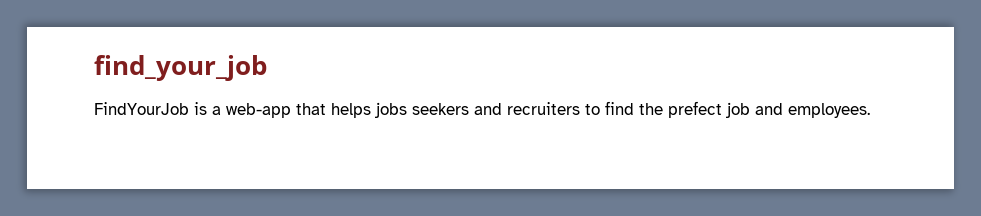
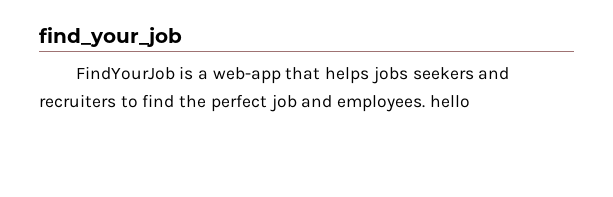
[668,101,722,118] prefect -> [210,94,267,112] perfect
(870, 110) none -> [429,95,470,108] hello

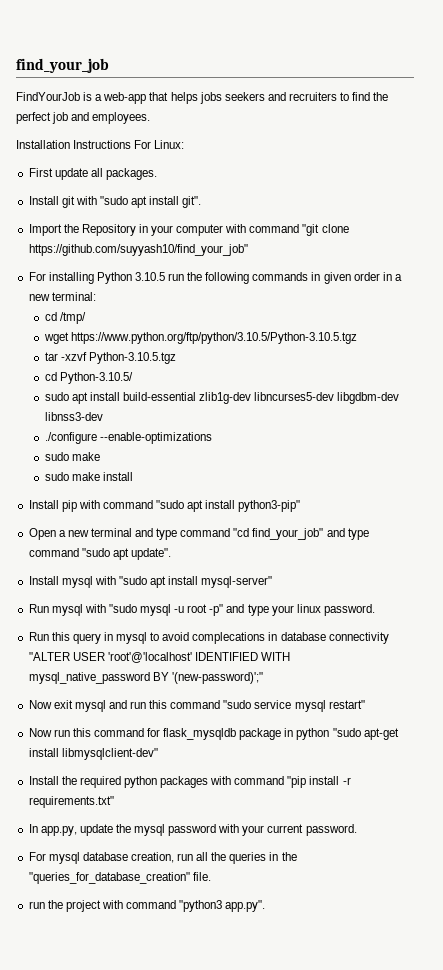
[429,95,470,108] hello -> [16,140,185,149] [28,168,157,180] [28,196,202,208] [28,224,349,236] [28,244,248,256] [28,272,402,284] [28,292,96,301] [44,312,86,324] [43,332,357,344] [44,352,176,364] [44,372,133,384] [44,392,400,404] [44,412,103,421] [44,432,212,444] [44,452,100,461] [44,472,133,481] [28,500,301,512] [28,528,369,540] [28,548,171,560] [28,576,273,588] [28,604,375,616] [28,632,389,644] [28,652,291,663] [28,672,263,684] [28,700,365,712] [28,728,399,740] [28,748,158,760] [28,776,351,788] [28,796,114,808] [28,824,357,836] [28,852,297,864] [28,872,211,884] [28,900,266,912] // Installation Instructions For Linux: // First update all packages. // Install git with "sudo apt install git". // Import the Repository in your computer with command "git clone https://github.com/suyyash10/find_your_job" // For installing Python 3.10.5 run the following commands in given order in a new terminal: // cd /tmp/ // wget https://www.python.org/ftp/python/3.10.5/Python-3.10.5.tgz // tar -xzvf Python-3.10.5.tgz // cd Python-3.10.5/ // sudo apt install build-essential zlib1g-dev libncurses5-dev libgdbm-dev libnss3-dev // ./configure --enable-optimizations // sudo make // sudo make install // Install pip with command "sudo apt install python3-pip" // Open a new terminal and type command "cd find_your_job" and type command "sudo apt update". // Install mysql with "sudo apt install mysql-server" // Run mysql with "sudo mysql -u root -p" and type your linux password. // Run this query in mysql to avoid complecations in database connectivity "ALTER USER 'root'@'localhost' IDENTIFIED WITH mysql_native_password BY '(new-password)';" // Now exit mysql and run this command "sudo service mysql restart" // Now run this command for flask_mysqldb package in python "sudo apt-get install libmysqlclient-dev" // Install the required python packages with command "pip install -r requirements.txt" // In app.py, update the mysql password with your current password. // For mysql database creation, run all the queries in the "queries_for_database_creation" file. // run the project with command "python3 app.py".

